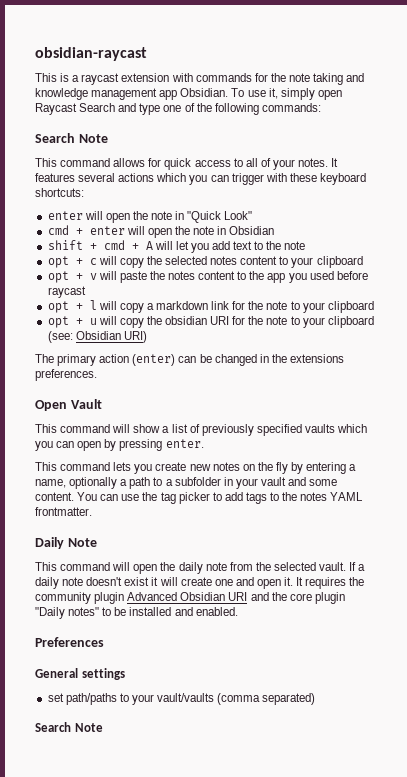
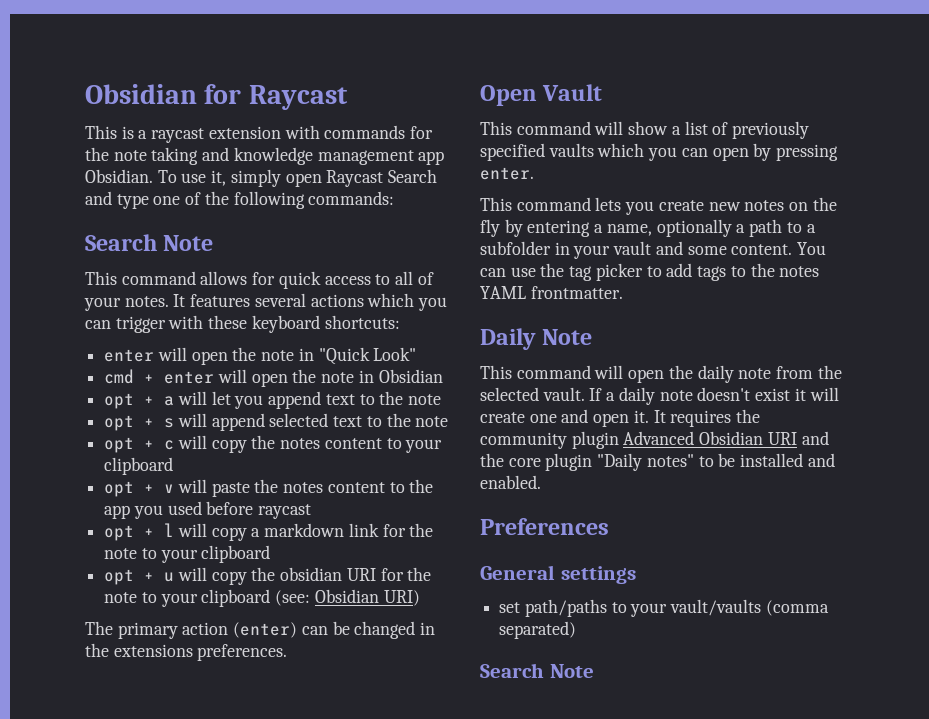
[35,47,147,61] obsidian-raycast -> [85,84,348,110] Obsidian for Raycast
[47,240,231,253] shift + cmd + A will let you add -> [104,391,442,409] [104,413,329,431] opt + a will let you append text to the note // opt + s will append selected
[165,256,208,265] selected -> (276, 442) none

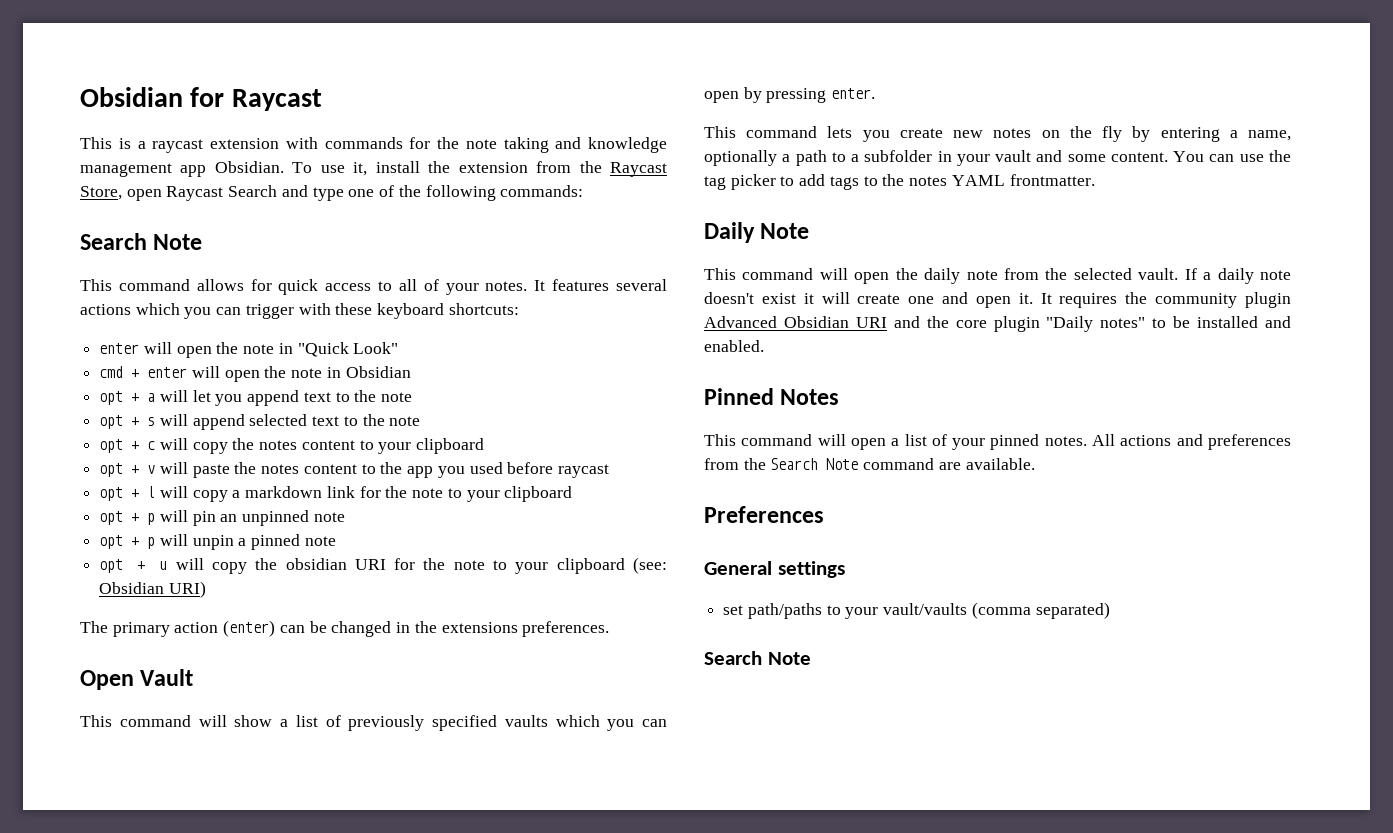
[230,169,281,187] simply -> [375,161,667,177] [80,186,122,200] install the extension from the Raycast Store,
(271, 554) none -> [99,510,345,526] [99,534,336,550] // opt + p will pin an unpinned note // opt + p will unpin a pinned note
(541, 482) none -> [704,388,840,405] [704,434,1292,450] [704,458,1035,470] // Pinned Notes // This command will open a list of your pinned notes. All actions and preferences from the Search Note command are available.

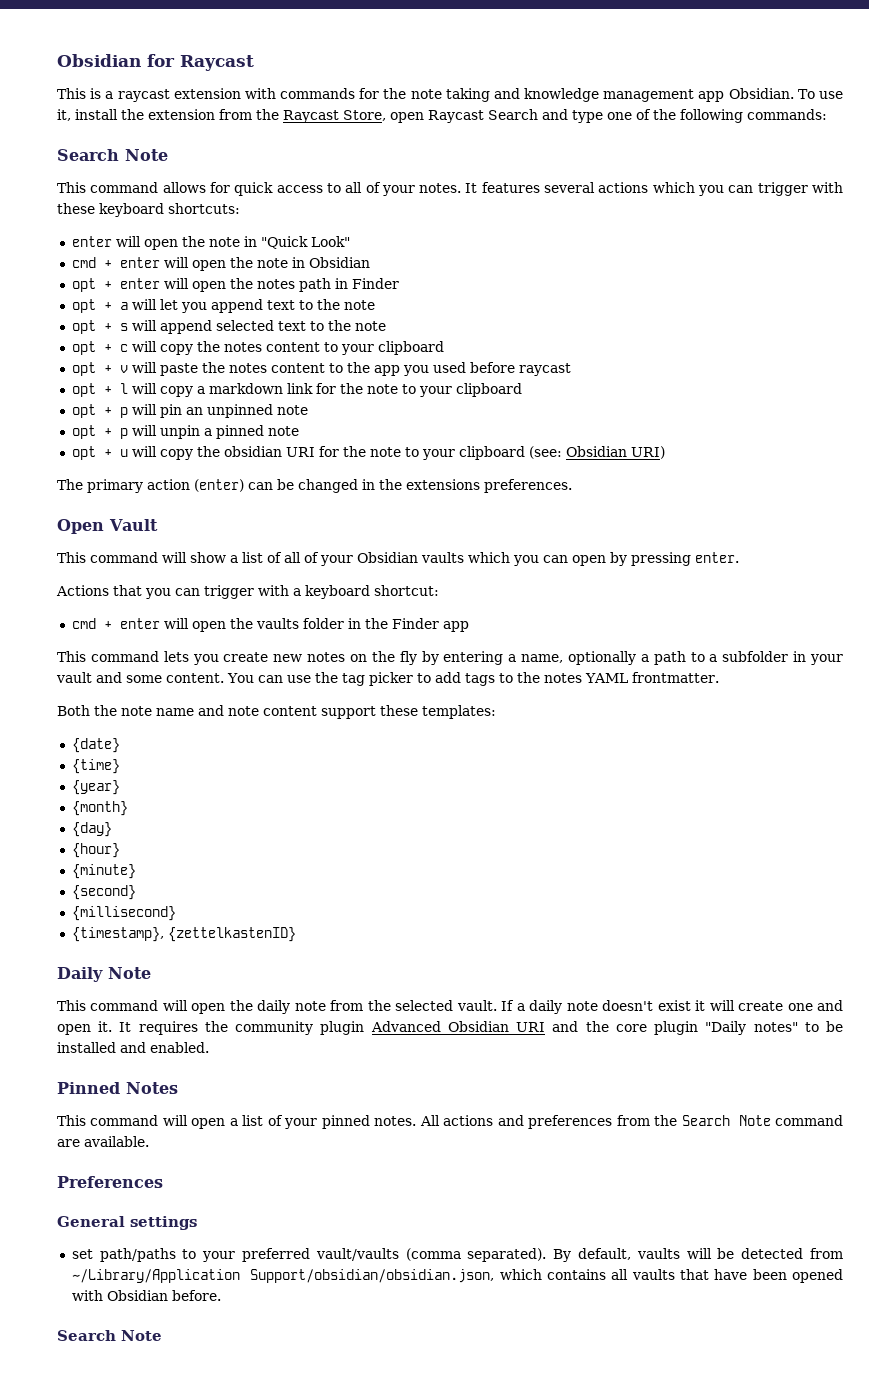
(411, 372) none -> [71,278,399,292] // opt + enter will open the notes path in Finder
[348,715,497,731] previously specified -> [284,552,418,566] all of your Obsidian
(876, 93) none -> [56,585,439,599] [71,618,469,632] // Actions that you can trigger with a keyboard shortcut: // cmd + enter will open the vaults folder in the Finder app
(1095, 180) none -> [57,705,496,719] [71,738,120,753] [71,759,120,774] [71,780,120,795] [71,801,128,816] [71,822,112,837] [71,843,120,858] [71,864,136,879] [71,885,136,900] [71,906,176,921] [71,927,296,942] // Both the note name and note content support these templates: // {date} // {time} // {year} // {month} // {day} // {hour} // {minute} // {second} // {millisecond} // {timestamp}, {zettelkastenID}
(879, 613) none -> [242,1248,311,1262] preferred
[1035,602,1110,619] separated) -> [467,1248,843,1262] [71,1269,844,1283] [71,1290,221,1301] separated). By default, vaults will be detected from ~/Library/Application Support/obsidian/obsidian.json, which contains all vaults that have been opened with Obsidian before.

